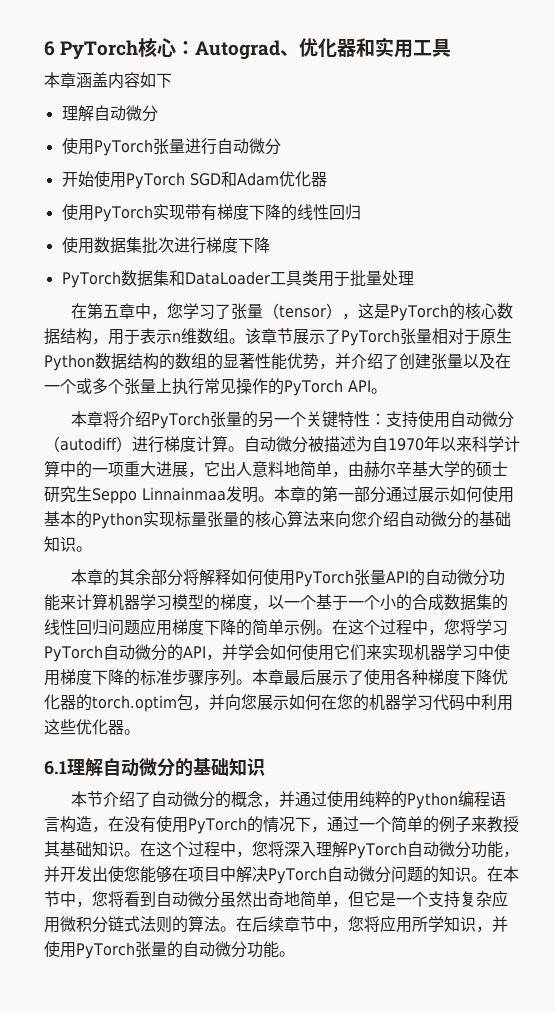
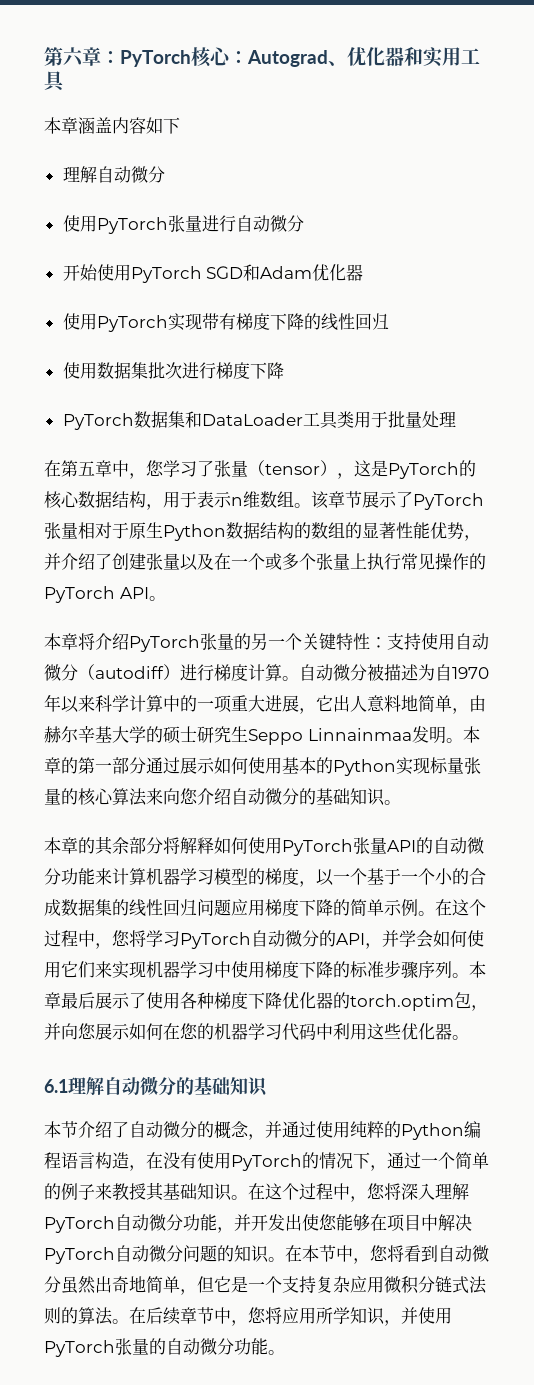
[44,41,55,56] 6 -> [44,47,120,67] 第六章：

